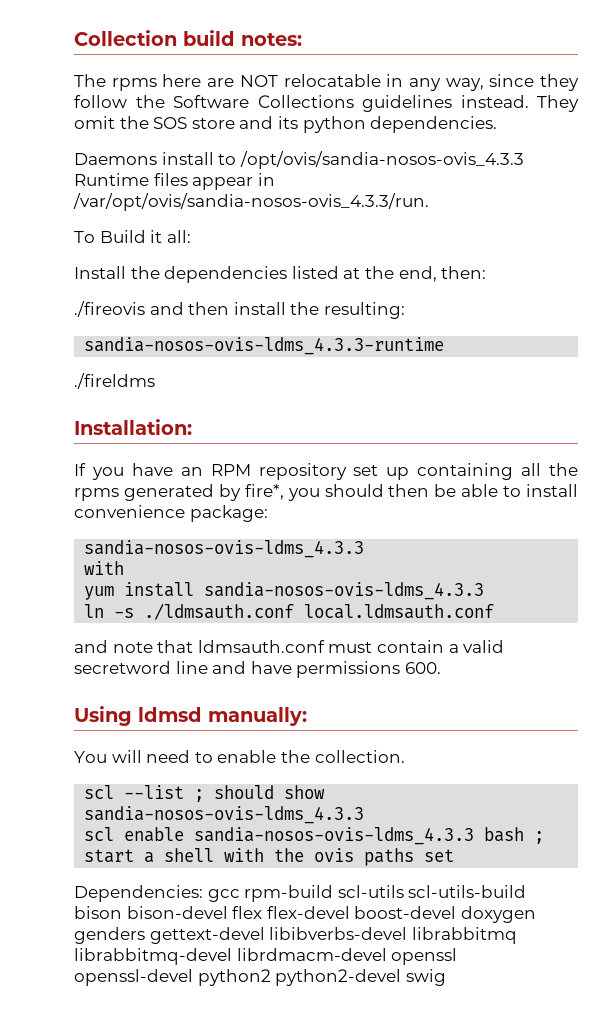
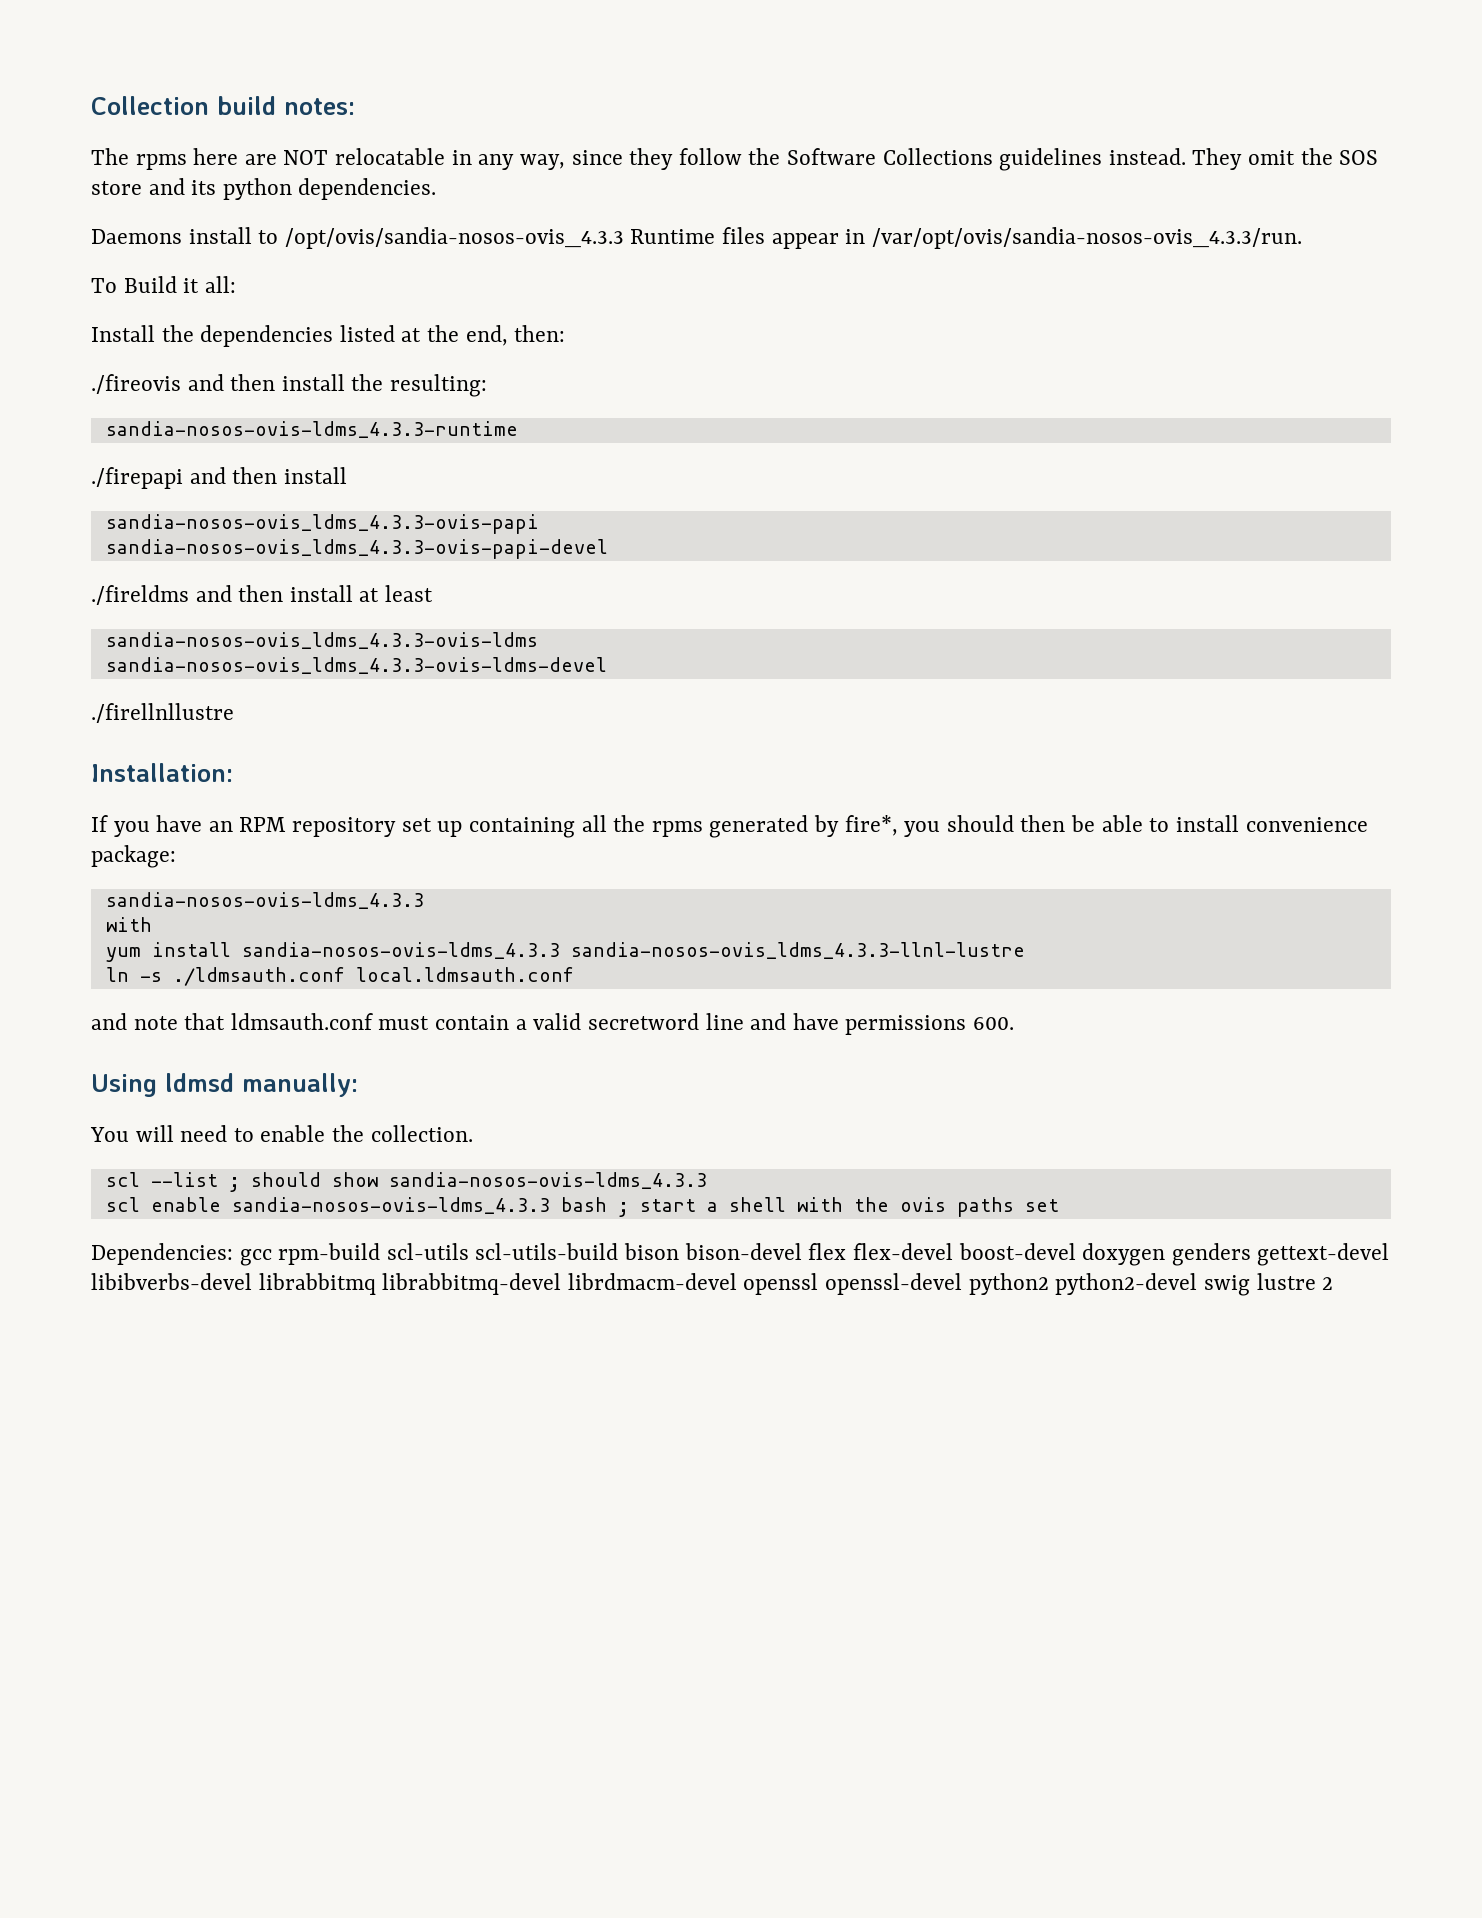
[74,373,155,389] ./fireldms -> [91,467,347,489] [105,514,539,534] [105,539,608,559] [91,585,434,605] [105,632,538,649] [105,657,607,674] [91,703,234,723] ./firepapi and then install // sandia-nosos-ovis_ldms_4.3.3-ovis-papi // sandia-nosos-ovis_ldms_4.3.3-ovis-papi-devel // ./fireldms and then install at least // sandia-nosos-ovis_ldms_4.3.3-ovis-ldms // sandia-nosos-ovis_ldms_4.3.3-ovis-ldms-devel // ./firellnllustre
(485, 591) none -> [570,942,1025,959] sandia-nosos-ovis_ldms_4.3.3-llnl-lustre
(446, 977) none -> [1256,1273,1334,1290] lustre 2

